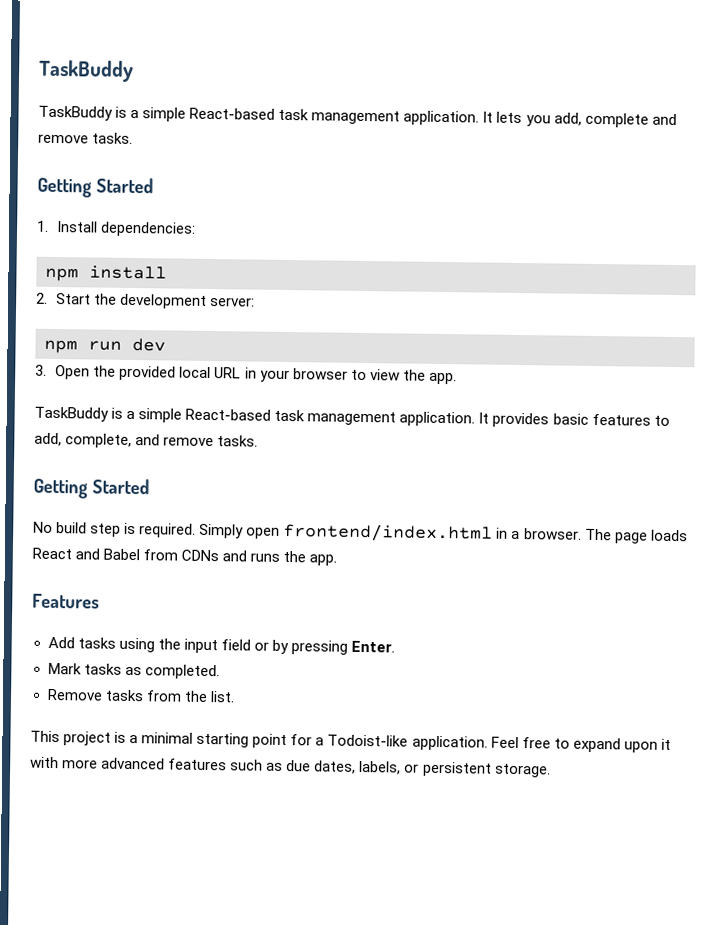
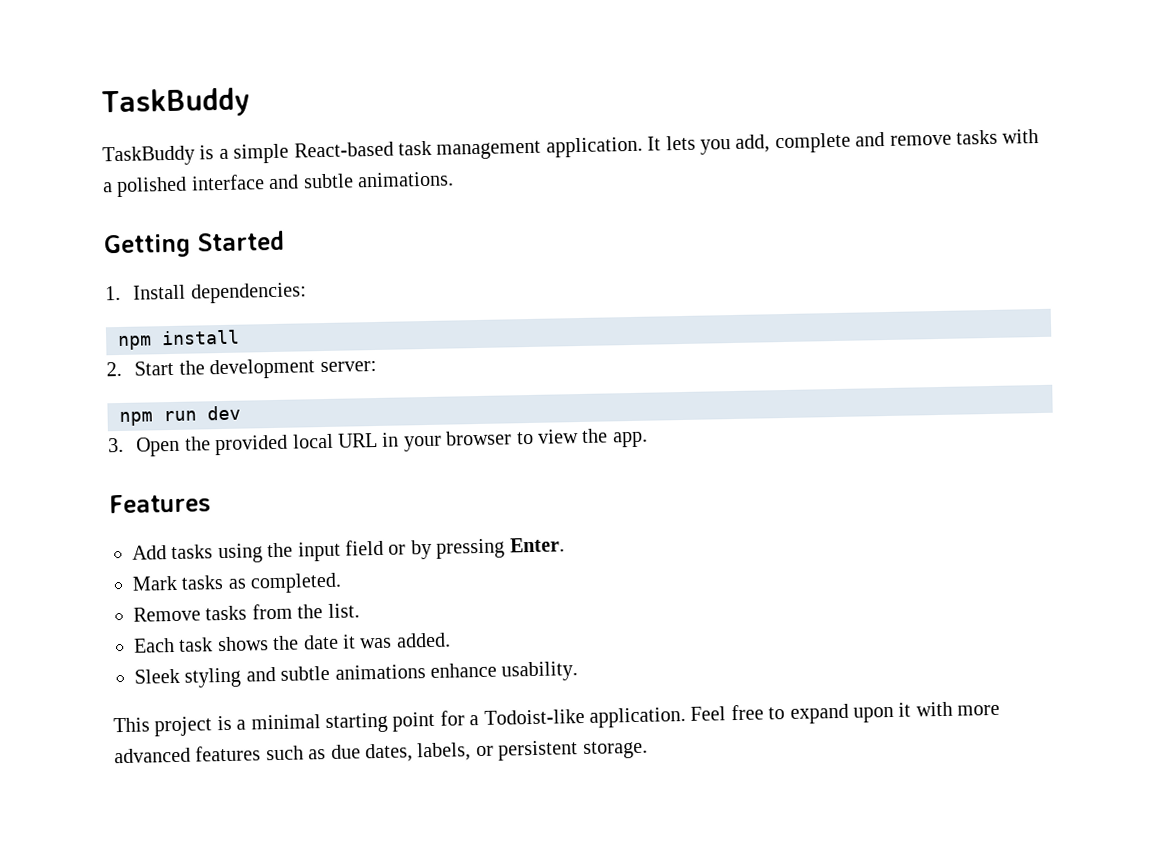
[92,132,134,144] tasks. -> [955,128,1040,145] [103,171,454,198] tasks with a polished interface and subtle animations.
[34,406,670,428] [34,432,259,449] [33,478,150,499] [33,521,688,544] [32,547,338,566] // TaskBuddy is a simple React-based task management application. It provides basic features to add, complete, and remove tasks. // Getting Started // No build step is required. Simply open frontend/index.html in a browser. The page loads React and Babel from CDNs and runs the app. -> (648, 439) none
(235, 697) none -> [133,632,451,653] [134,661,579,688] // Each task shows the date it was added. // Sleek styling and subtle animations enhance usability.

